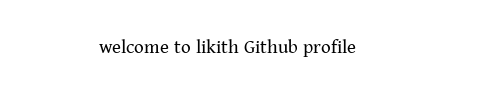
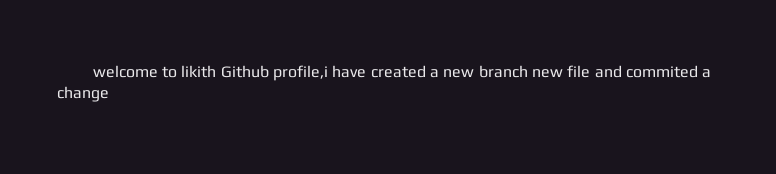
[302,39,356,57] profile -> [273,65,712,81] [57,86,109,102] profile,i have created a new branch new file and commited a change

